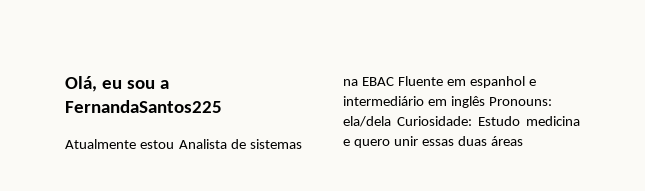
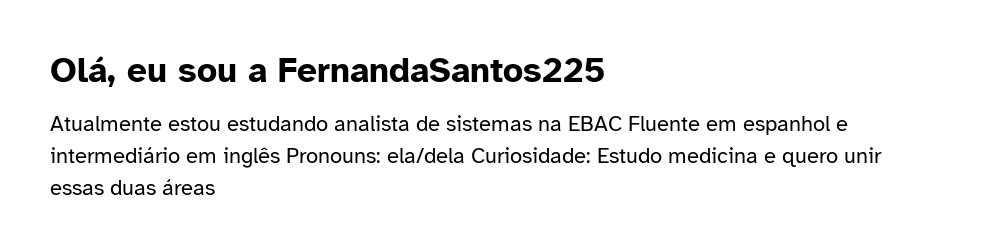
[178,139,227,149] Analista -> [227,115,410,131] estudando analista

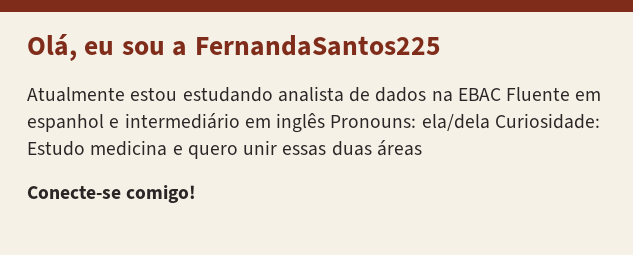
[446,115,532,131] sistemas -> [375,87,427,102] dados
(215, 187) none -> [27,185,197,203] // Conecte-se comigo!

